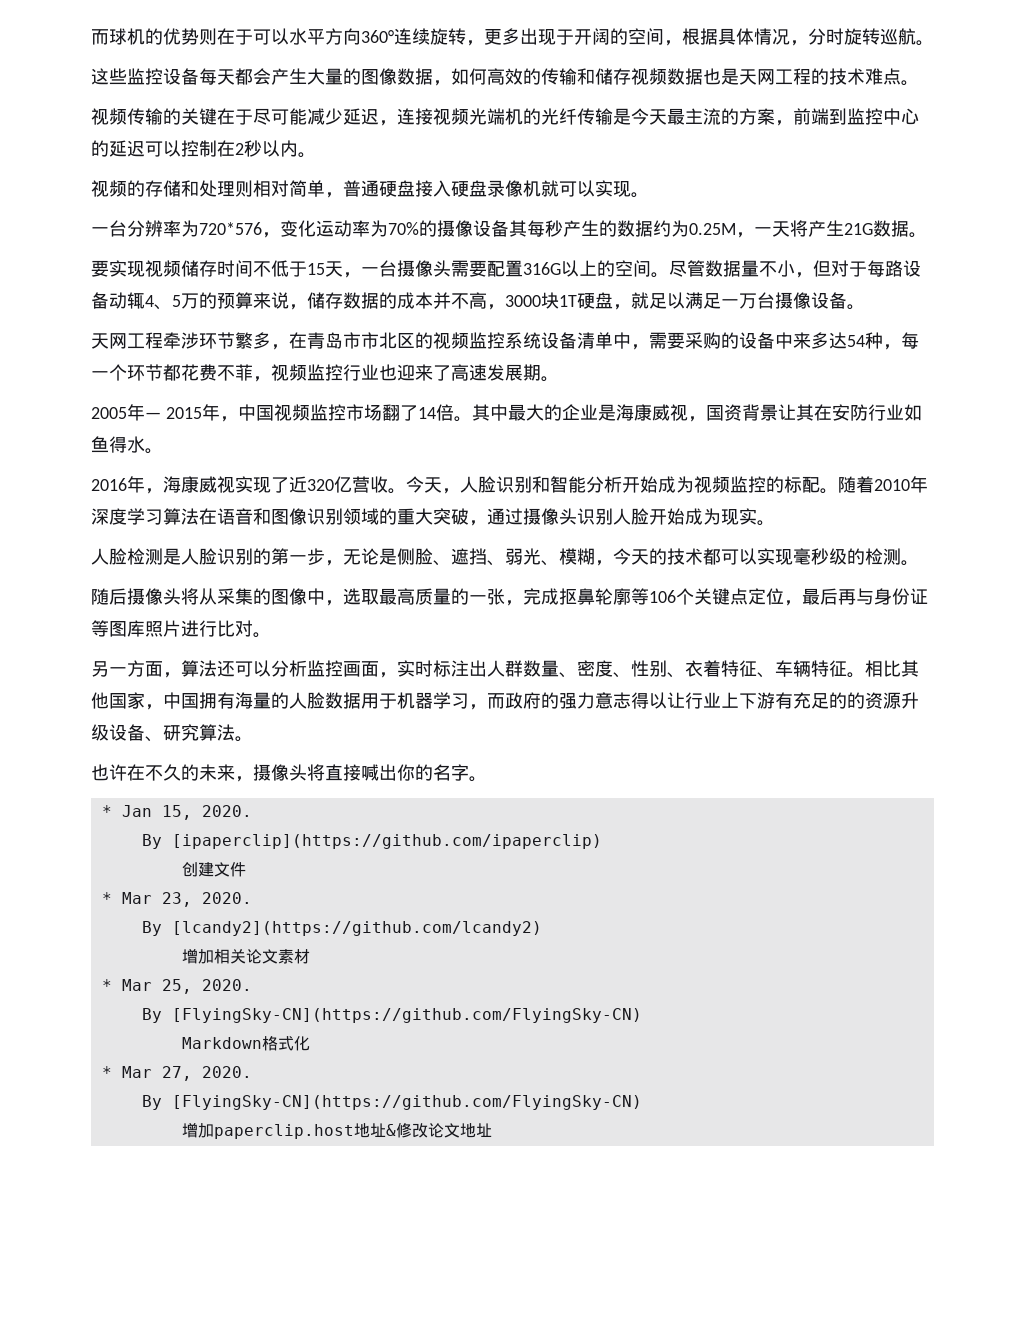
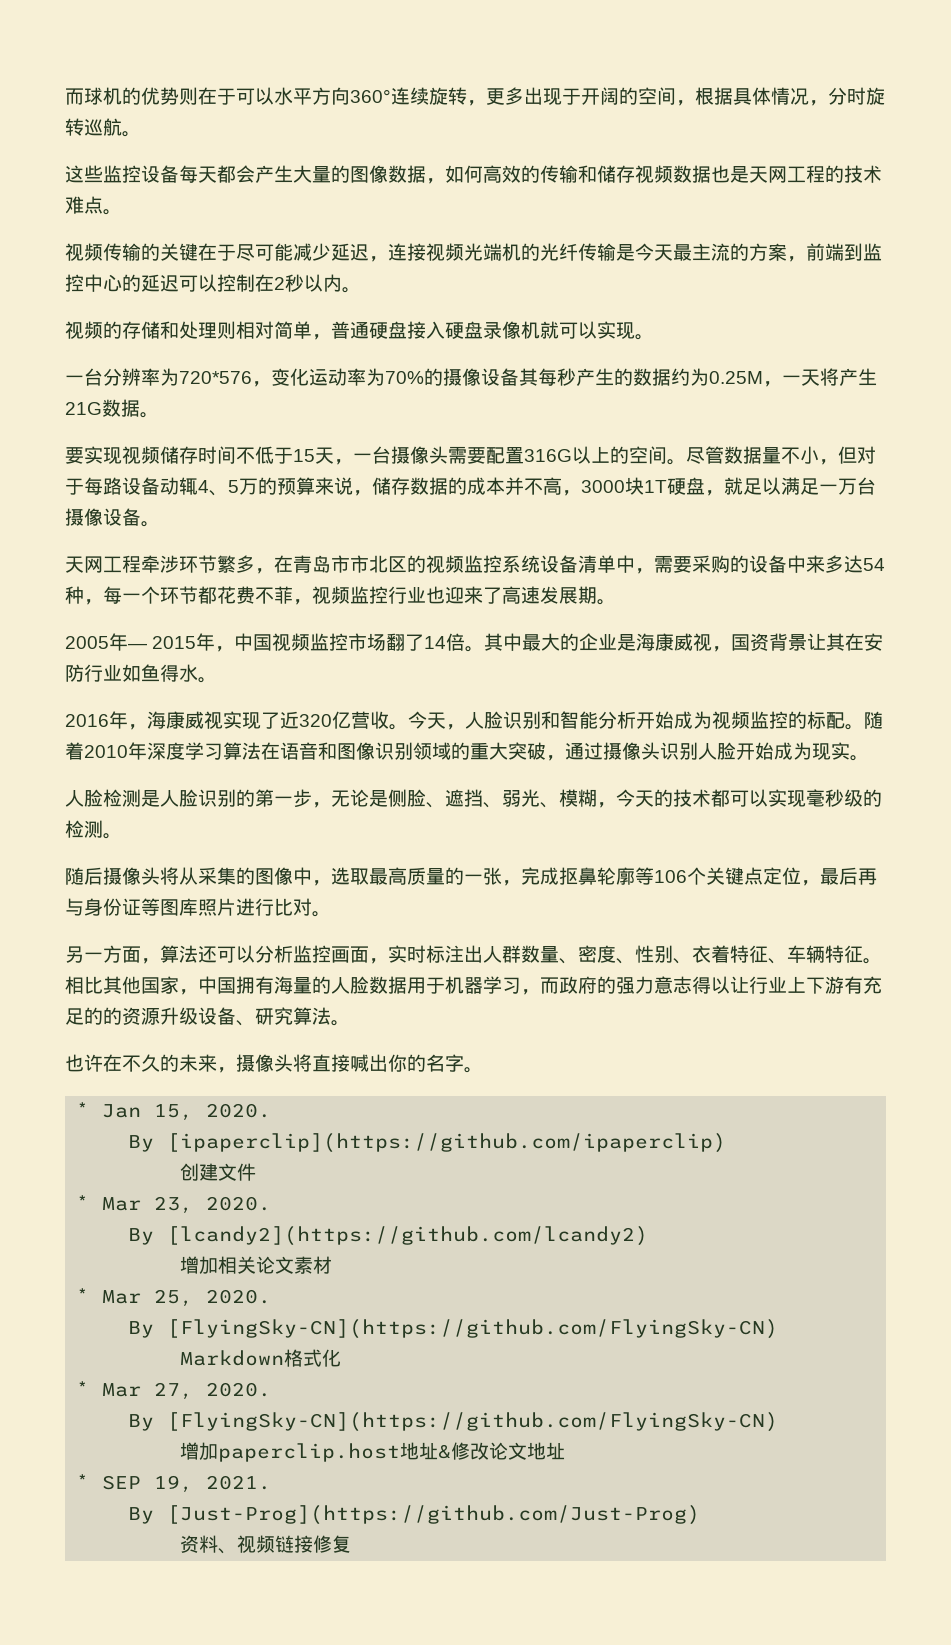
(492, 1130) none -> [76,1474,272,1493] [128,1505,701,1525] [180,1535,352,1554] // * SEP 19, 2021. // By [Just-Prog](https://github.com/Just-Prog) // 资料、视频链接修复

